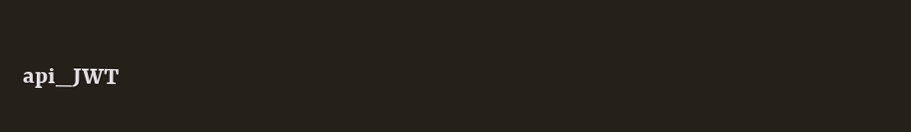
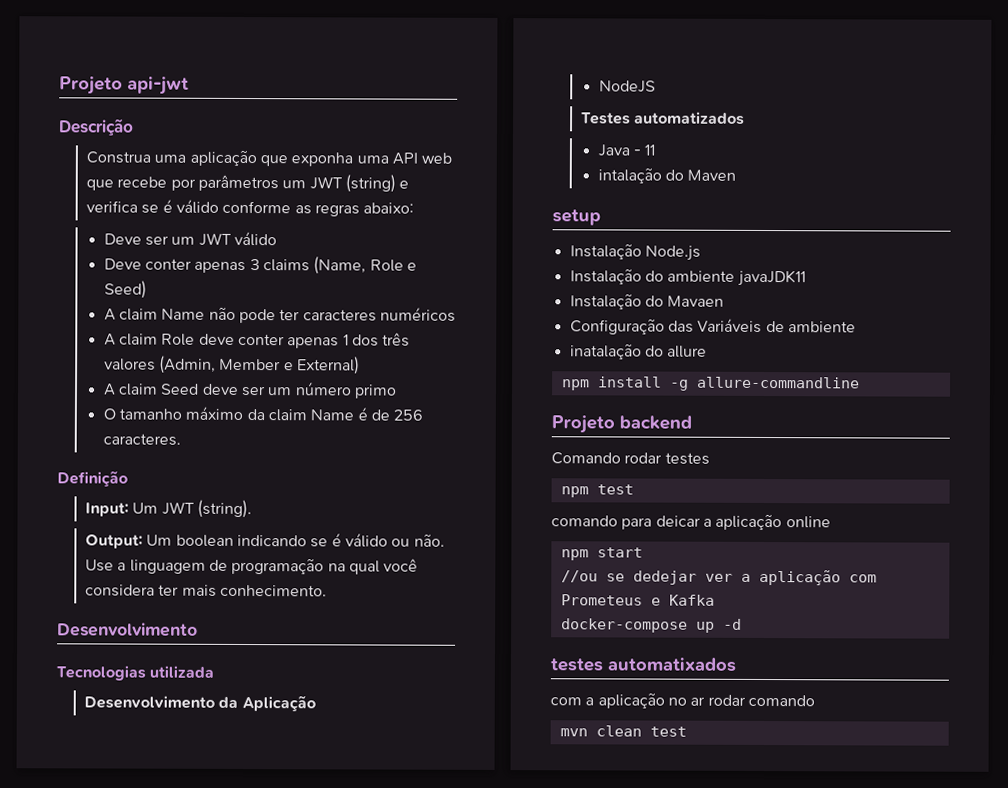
[22,67,119,90] api_JWT -> [59,76,189,95] [58,118,134,136] [86,149,453,167] [86,174,410,193] [86,199,415,217] [103,231,278,247] [103,256,417,275] [103,280,147,299] [103,306,456,324] [103,332,411,349] [103,355,361,375] [102,382,397,399] [102,406,424,422] [102,433,181,446] [57,470,128,487] [85,499,253,519] [85,533,445,549] [85,557,419,575] [85,584,328,597] [57,622,198,637] [56,665,215,681] [84,694,316,712] [598,80,656,93] [581,111,746,125] [597,144,656,157] [597,167,737,184] [552,209,601,226] [569,243,701,261] [569,268,806,287] [569,293,725,310] [569,318,856,335] [569,343,708,360] [561,376,860,391] [551,415,692,434] [551,452,710,465] [560,484,634,498] [551,513,831,531] [560,547,643,561] [560,569,877,586] [560,594,715,606] [560,618,742,633] [550,657,736,672] [550,692,815,709] [559,725,687,737] Projeto api-jwt // Descrição // Construa uma aplicação que exponha uma API web que recebe por parâmetros um JWT (string) e verifica se é válido conforme as regras abaixo: // Deve ser um JWT válido // Deve conter apenas 3 claims (Name, Role e Seed) // A claim Name não pode ter caracteres numéricos // A claim Role deve conter apenas 1 dos três valores (Admin, Member e External) // A claim Seed deve ser um número primo // O tamanho máximo da claim Name é de 256 caracteres. // Definição // Input: Um JWT (string). // Output: Um boolean indicando se é válido ou não. Use a linguagem de programação na qual você considera ter mais conhecimento. // Desenvolvimento // Tecnologias utilizada // Desenvolvimento da Aplicação // NodeJS // Testes automatizados // Java - 11 // intalação do Maven // setup // Instalação Node.js // Instalação do ambiente javaJDK11 // Instalação do Mavaen // Configuração das Variáveis de ambiente // inatalação do allure // npm install -g allure-commandline // Projeto backend // Comando rodar testes // npm test // comando para deicar a aplicação online // npm start // //ou se dedejar ver a aplicação com Prometeus e Kafka // docker-compose up -d // testes automatixados // com a aplicação no ar rodar comando // mvn clean test

